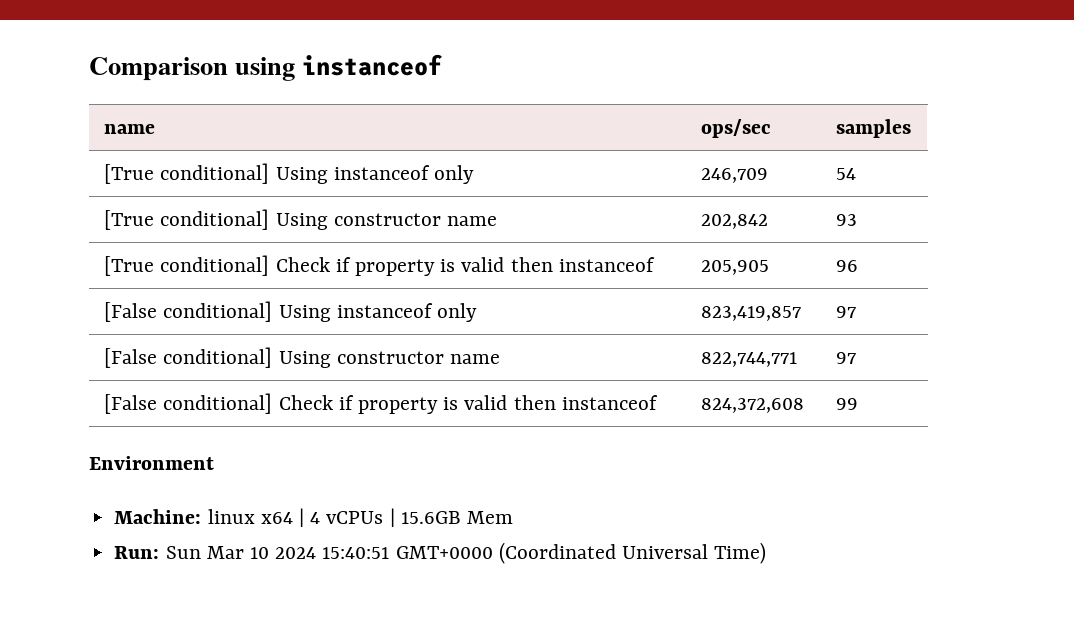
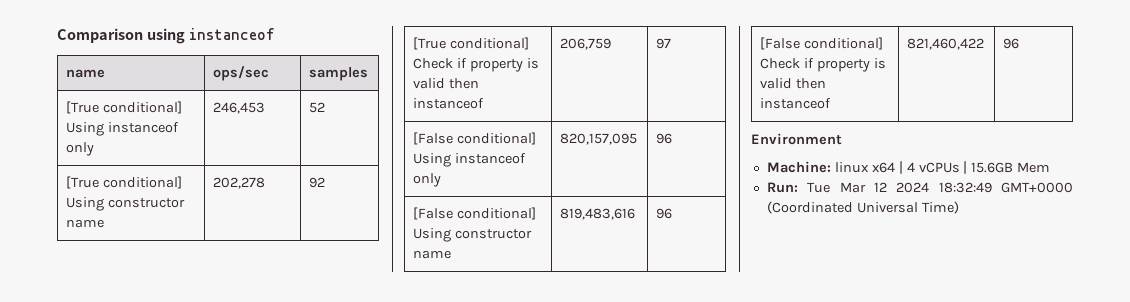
[701,168,769,183] [836,168,857,180] 246,709 | 54 -> [212,102,265,114] [308,102,325,113] 246,453 | 52
[701,214,769,229] [836,214,858,226] 202,842 | 93 -> [212,177,265,189] [308,177,325,188] 202,278 | 92
[701,260,770,275] [836,260,859,272] 205,905 | 96 -> [559,38,611,50] [655,38,671,49] 206,759 | 97
[701,306,802,321] [836,306,857,318] 823,419,857 | 97 -> [559,133,637,145] [655,133,672,144] 820,157,095 | 96
[701,352,798,367] [836,352,857,364] 822,744,771 | 97 -> [559,208,635,220] [655,208,672,219] 819,483,616 | 96
[701,398,805,413] [836,398,859,410] 824,372,608 | 99 -> [906,38,984,50] [1002,38,1019,49] 821,460,422 | 96
[165,546,390,559] Sun Mar 10 2024 15:40:51 -> [807,182,992,193] Tue Mar 12 2024 18:32:49

